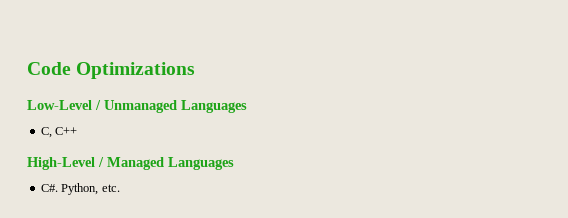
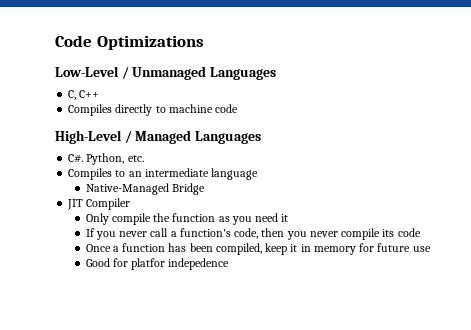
(78, 131) none -> [68,104,239,116] // Compiles directly to machine code
(120, 188) none -> [68,168,259,180] [85,183,205,195] [67,198,131,210] [85,213,289,225] [85,228,421,240] [85,243,431,255] [85,258,230,270] // Compiles to an intermediate language // Native-Managed Bridge // JIT Compiler // Only compile the function as you need it // If you never call a function's code, then you never compile its code // Once a function has been compiled, keep it in memory for future use // Good for platfor indepedence

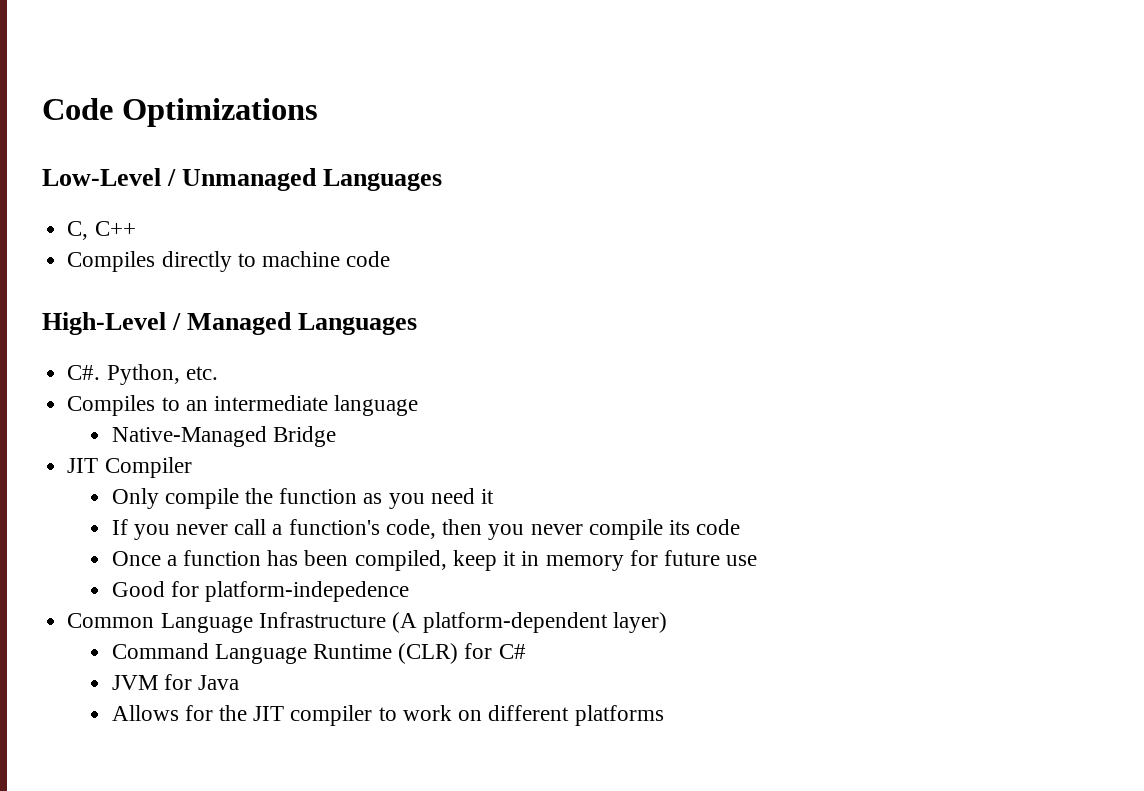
[131,258,230,270] platfor indepedence -> [205,581,410,602] [67,612,668,633] [111,643,526,664] [111,674,240,690] [111,705,664,726] platform-indepedence // Common Language Infrastructure (A platform-dependent layer) // Command Language Runtime (CLR) for C# // JVM for Java // Allows for the JIT compiler to work on different platforms

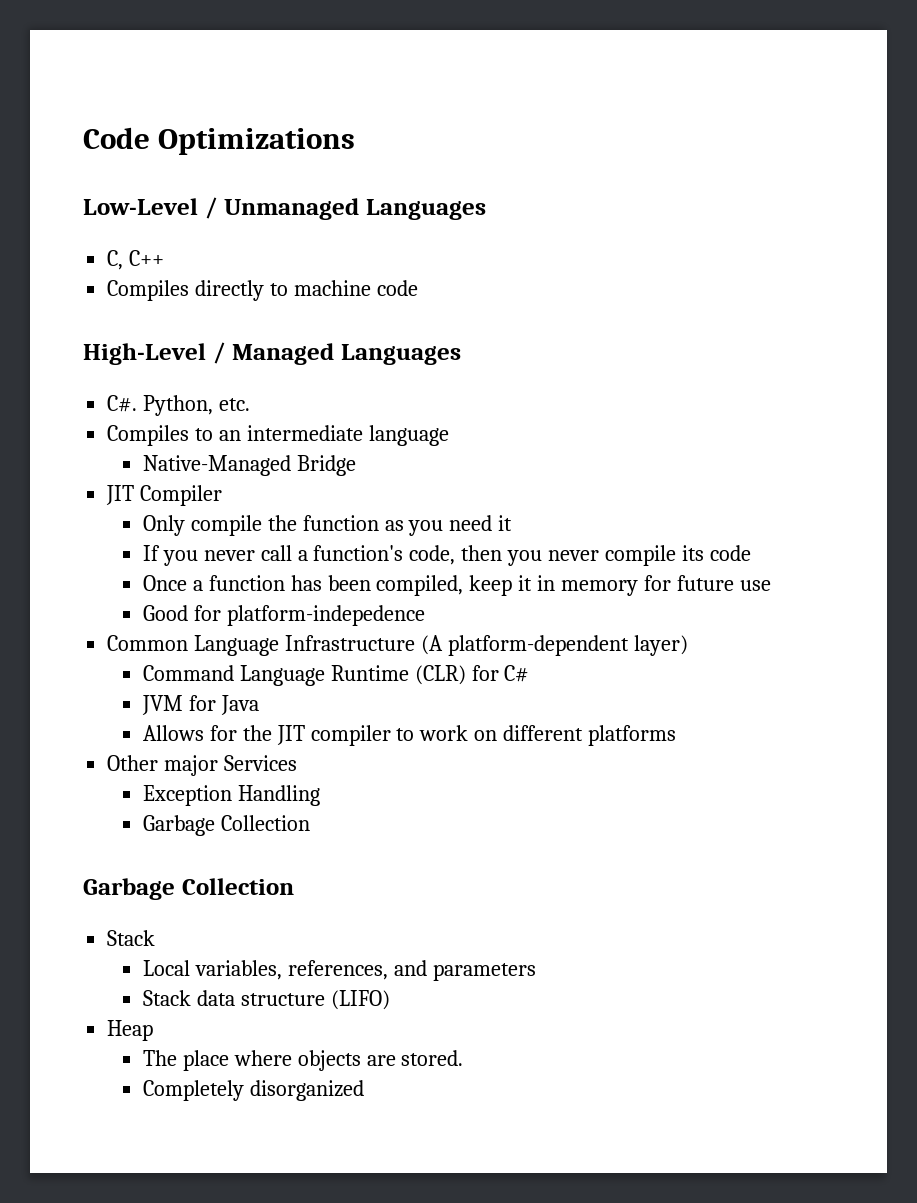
(664, 715) none -> [107,755,298,776] [142,785,320,806] [142,815,310,836] [83,878,294,900] [107,930,156,946] [142,960,536,981] [142,990,390,1010] [107,1020,154,1041] [142,1050,464,1071] [142,1080,364,1101] // Other major Services // Exception Handling // Garbage Collection // Garbage Collection // Stack // Local variables, references, and parameters // Stack data structure (LIFO) // Heap // The place where objects are stored. // Completely disorganized

